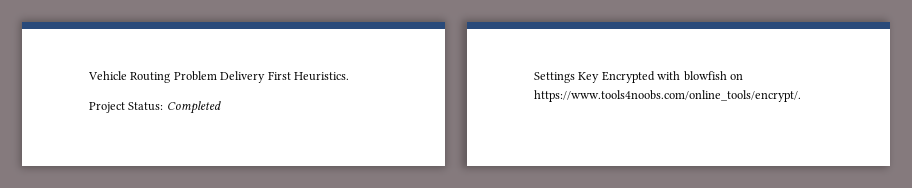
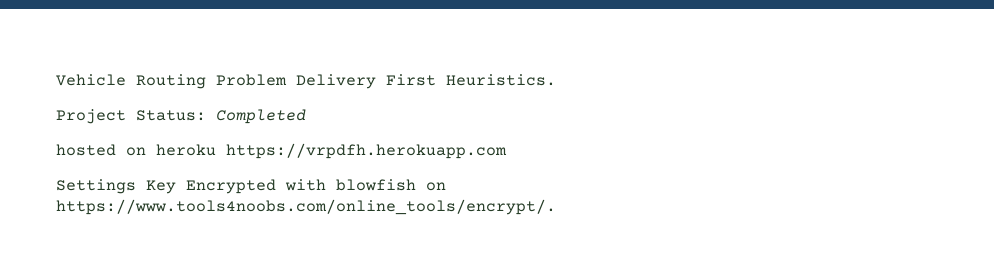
(221, 107) none -> [56,143,507,159] // hosted on heroku https://vrpdfh.herokuapp.com

